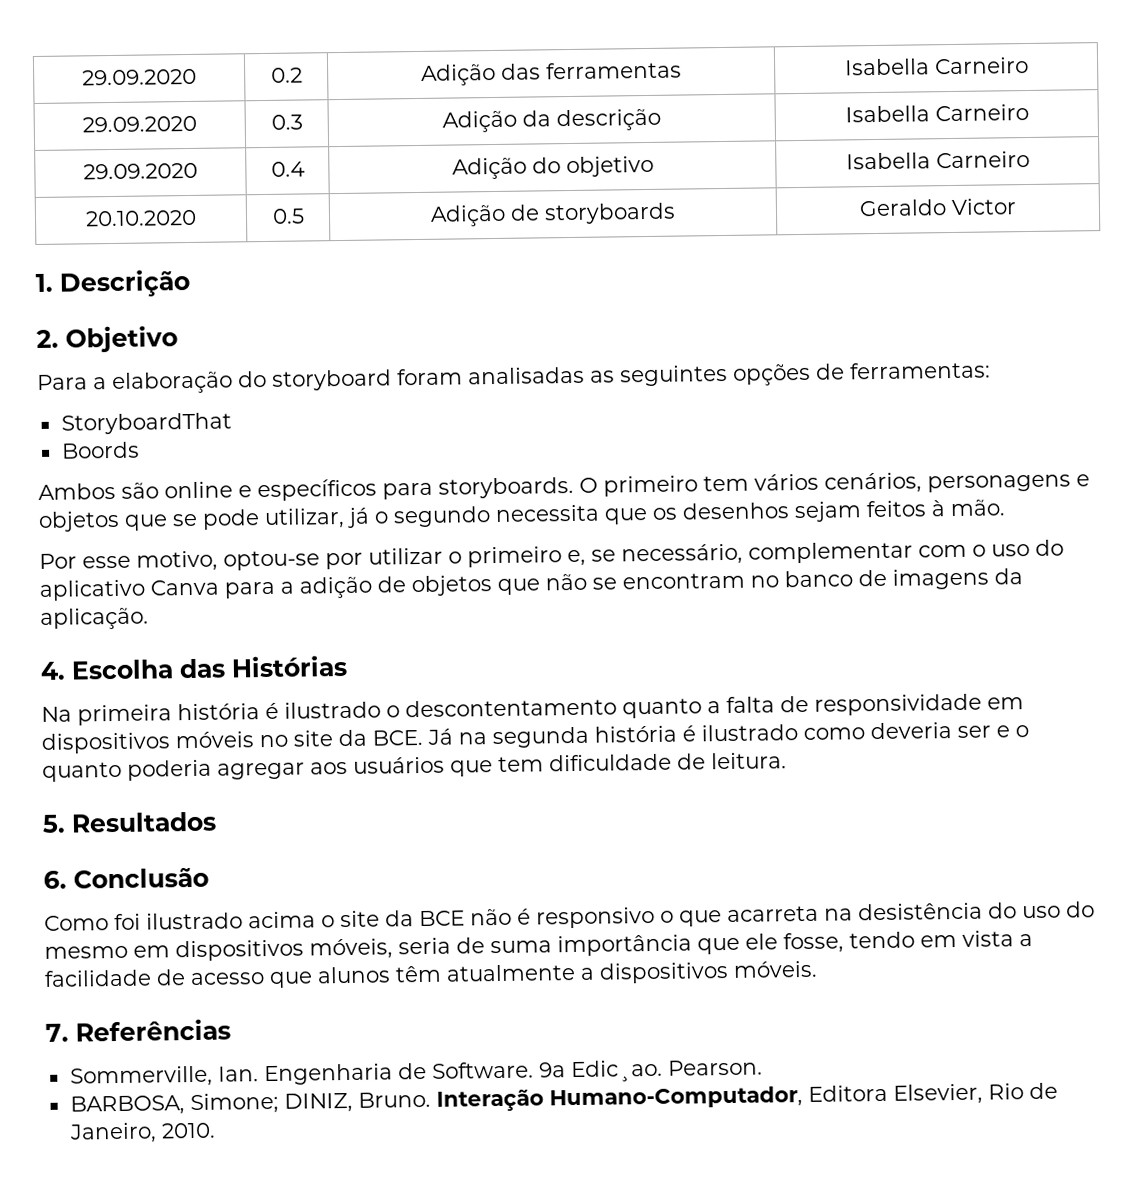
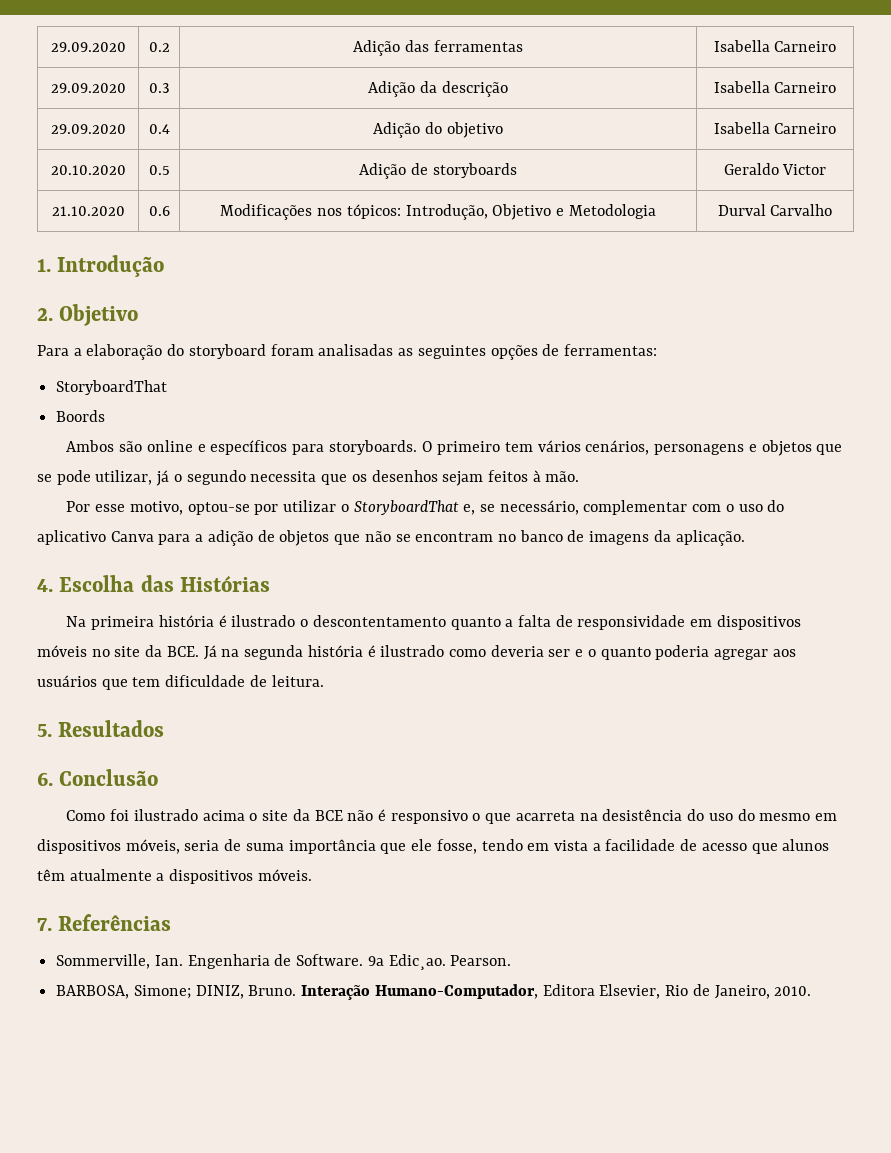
(1017, 206) none -> [51,206,125,216] [148,206,170,216] [220,204,656,220] [717,204,833,216] // 21.10.2020 | 0.6 | Modificações nos tópicos: Introdução, Objetivo e Metodologia | Durval Carvalho
[59,268,191,298] Descrição -> [57,255,165,277] Introdução
[467,546,562,568] primeiro -> [353,500,459,515] StoryboardThat

